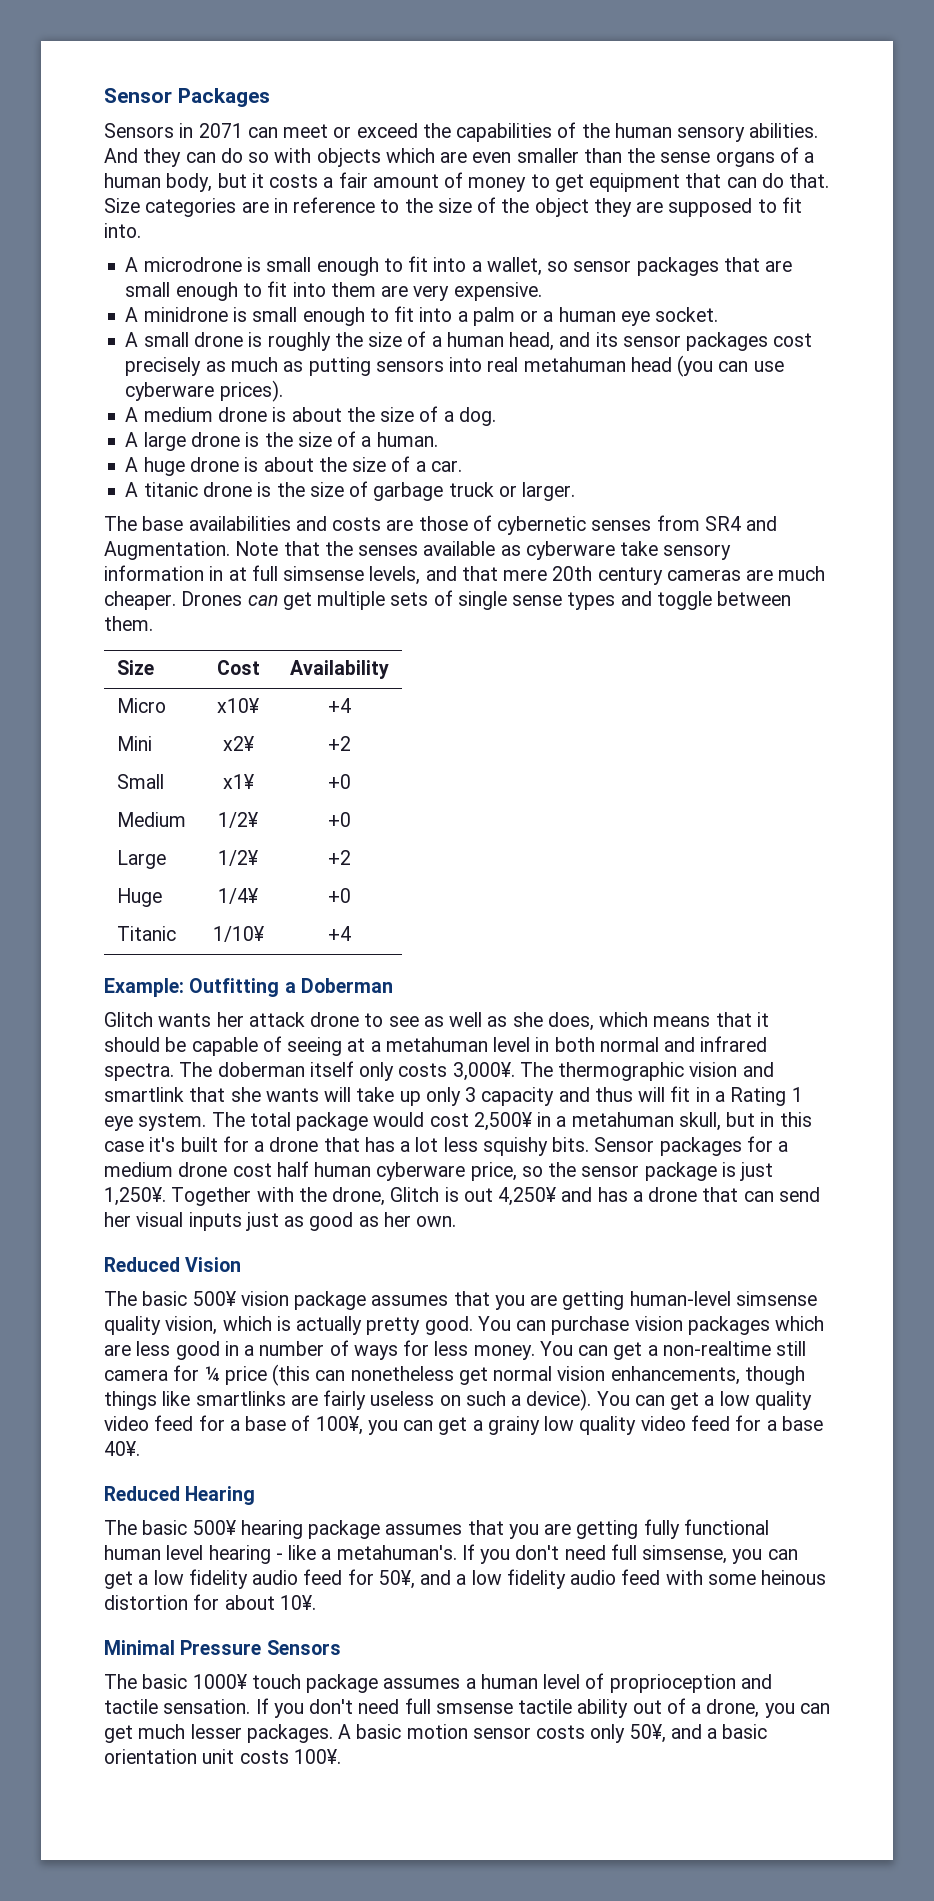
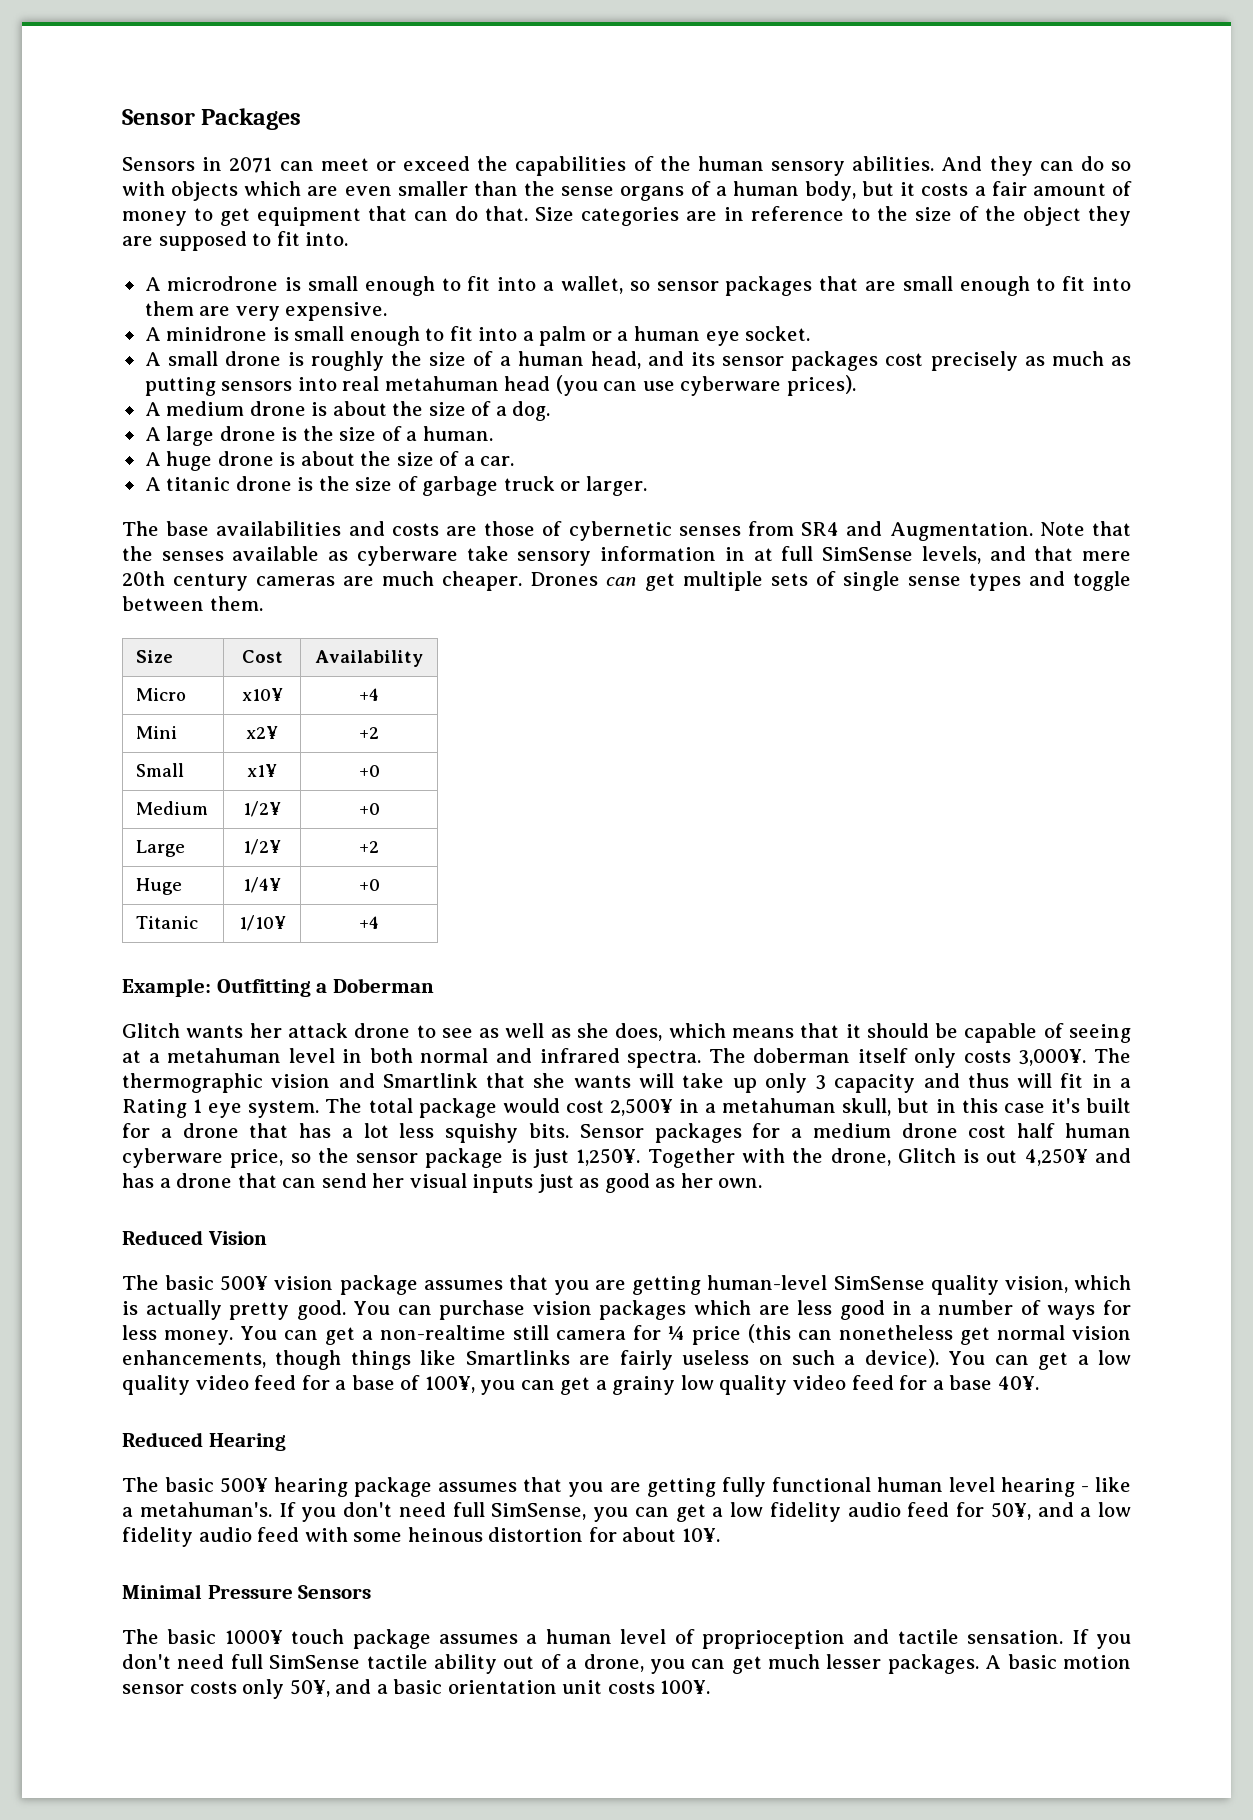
[283,566,365,581] simsense -> [822,547,914,561] SimSense
[104,1087,184,1102] smartlink -> [382,1073,478,1088] Smartlink
[735,1291,817,1306] simsense -> [833,1276,925,1290] SimSense
[195,1391,286,1406] smartlinks -> [465,1350,570,1365] Smartlinks
[642,1545,728,1564] simsense, -> [491,1503,587,1520] SimSense,
[435,1703,513,1714] smsense -> [269,1655,361,1669] SimSense

